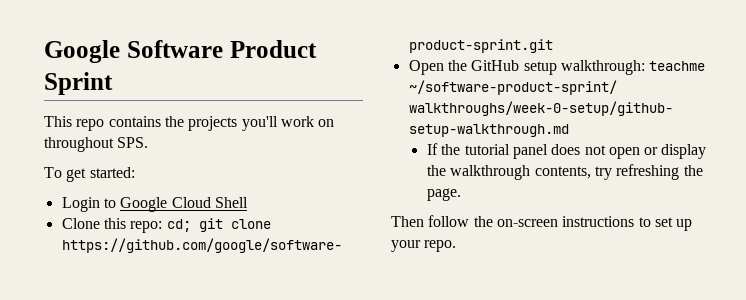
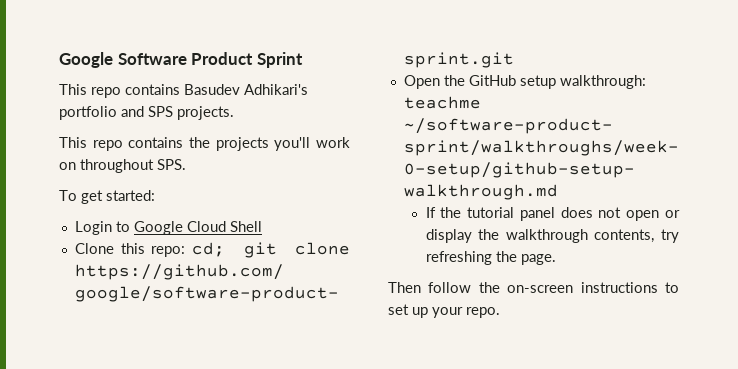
(113, 83) none -> [59,84,308,98] [59,106,234,120] // This repo contains Basudev Adhikari's portfolio and SPS projects.

